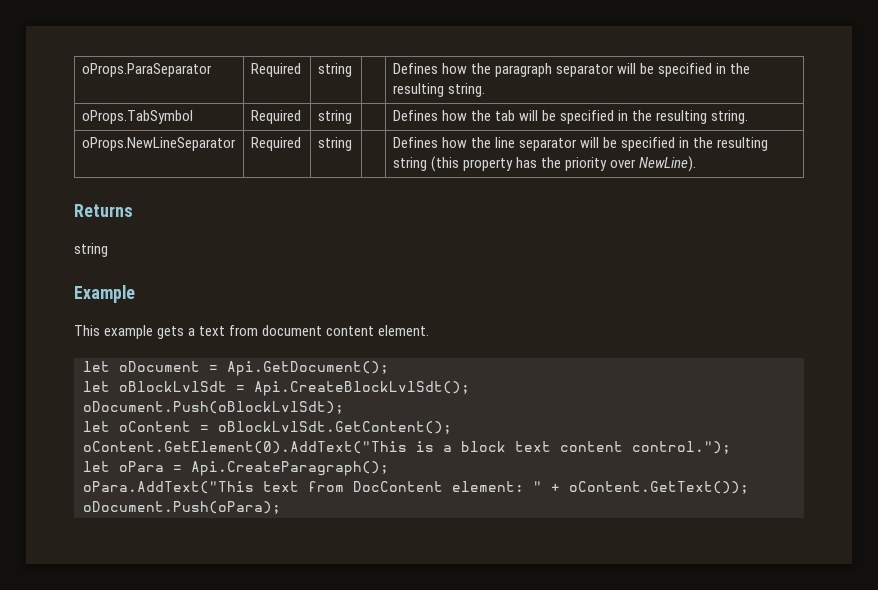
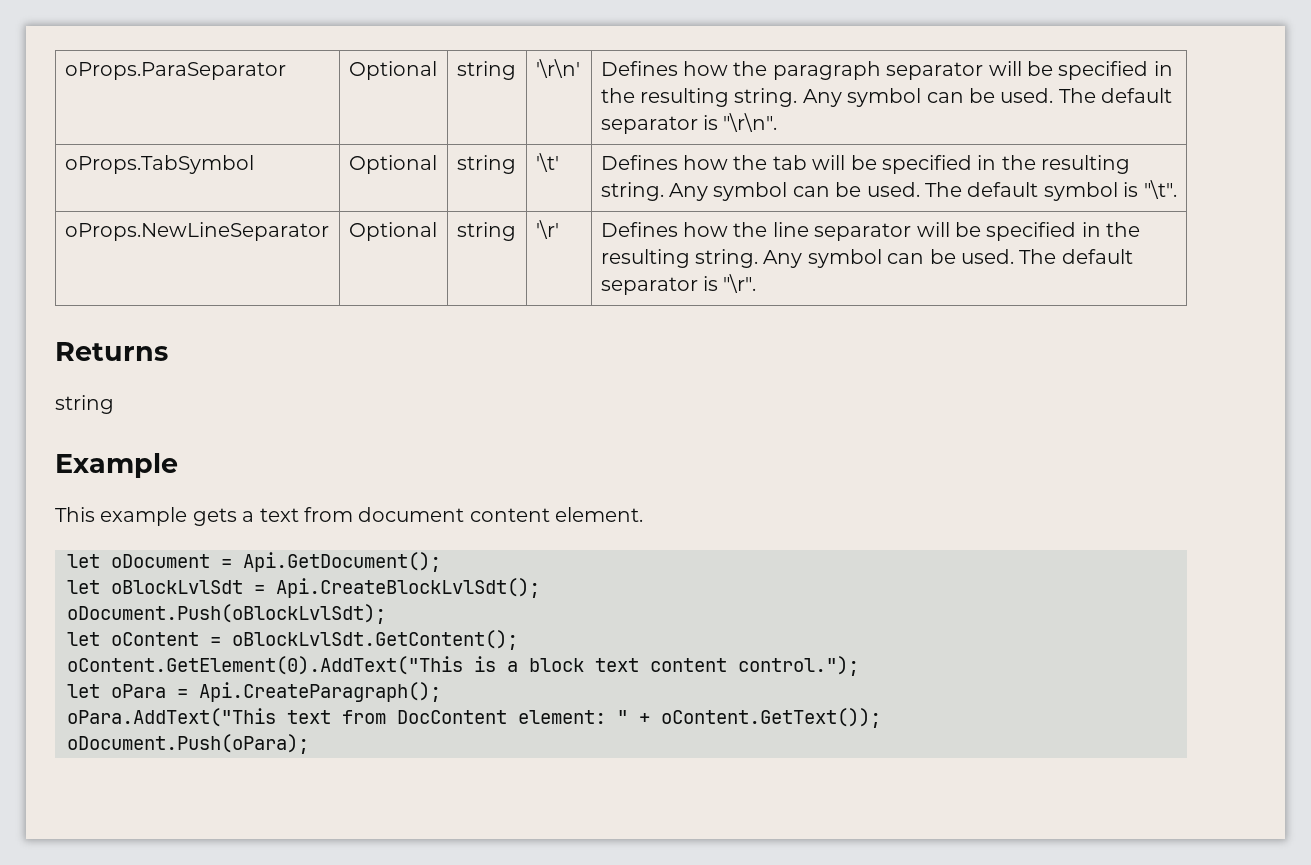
[250,63,301,77] [317,63,352,77] Required | string | -> [348,61,437,80] [456,61,516,80] [535,59,580,78] Optional | string | '\r\n'
(486, 90) none -> [802,88,1173,107] [600,113,778,134] Any symbol can be used. The default separator is "\r\n".
[250,110,301,124] [317,110,352,124] Required | string | -> [348,155,437,174] [456,155,516,174] [535,153,559,172] Optional | string | '\t'
(749, 117) none -> [669,180,1177,201] Any symbol can be used. The default symbol is "\t".
[250,137,301,151] [317,137,352,151] Required | string | -> [348,222,437,241] [456,222,516,241] [535,220,559,239] Optional | string | '\r'
[392,156,697,172] string (this property has the priority over NewLine). -> [695,249,1133,268] [600,274,757,295] string. Any symbol can be used. The default separator is "\r".

